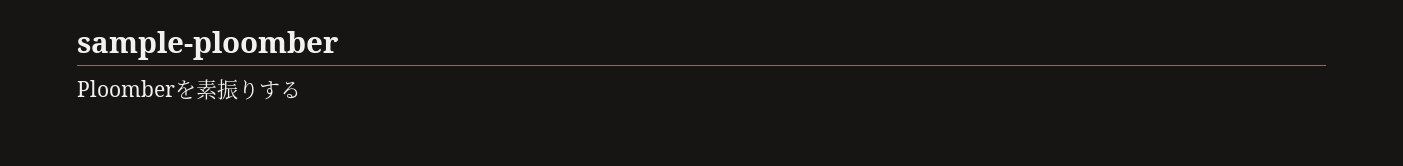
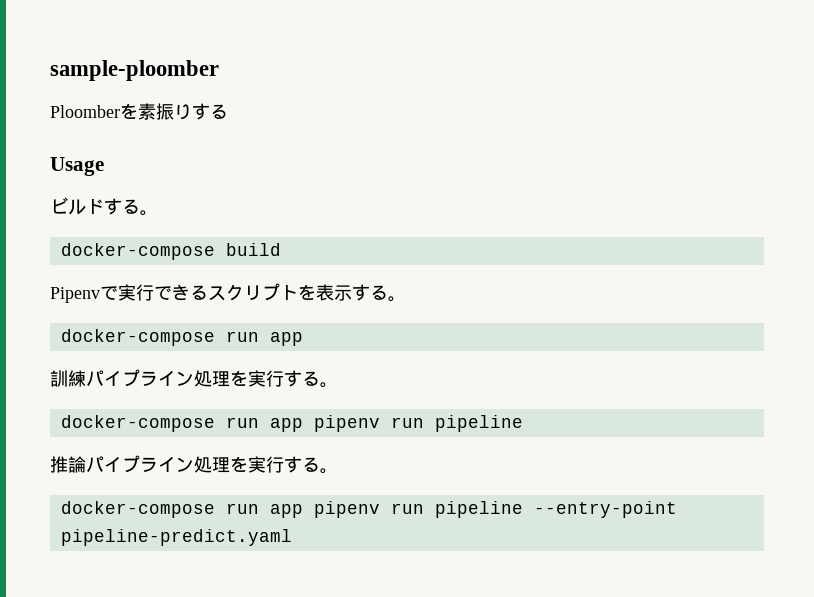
(301, 90) none -> [50,157,104,176] [50,197,158,216] [60,243,281,260] [50,283,406,303] [60,329,303,346] [50,369,338,388] [60,415,523,432] [50,455,338,474] [60,501,677,518] [60,529,292,546] // Usage // ビルドする。 // docker-compose build // Pipenvで実行できるスクリプトを表示する。 // docker-compose run app // 訓練パイプライン処理を実行する。 // docker-compose run app pipenv run pipeline // 推論パイプライン処理を実行する。 // docker-compose run app pipenv run pipeline --entry-point pipeline-predict.yaml

